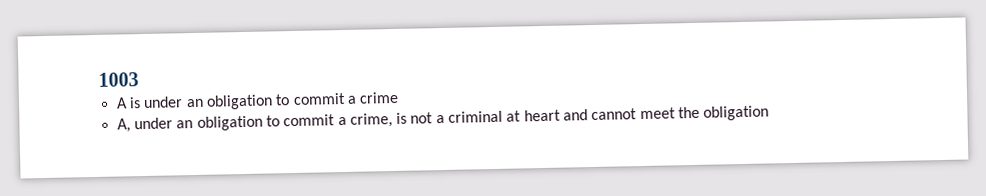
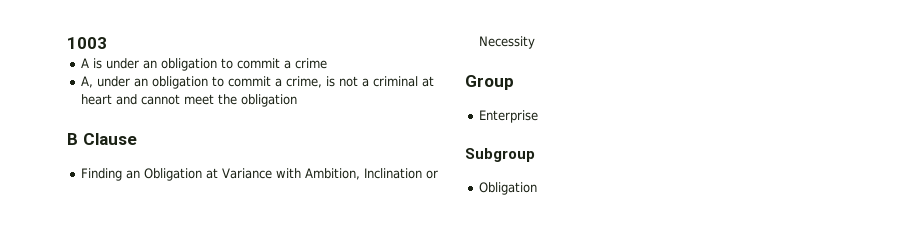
(770, 113) none -> [67,133,137,145] [81,168,439,181] [479,36,536,49] [465,75,514,90] [479,110,539,123] [465,148,535,162] [479,182,538,195] // B Clause // Finding an Obligation at Variance with Ambition, Inclination or Necessity // Group // Enterprise // Subgroup // Obligation

